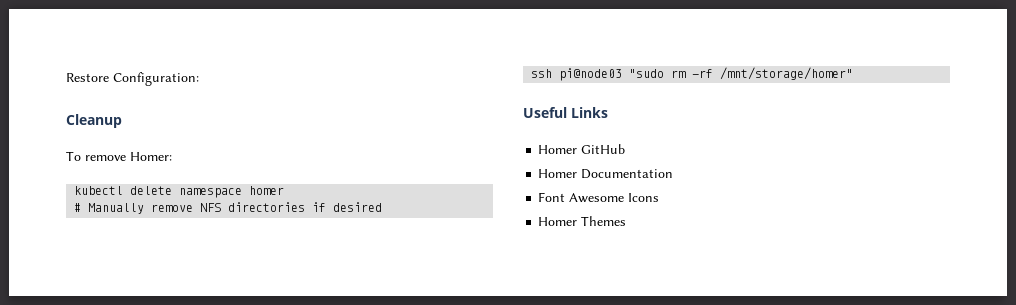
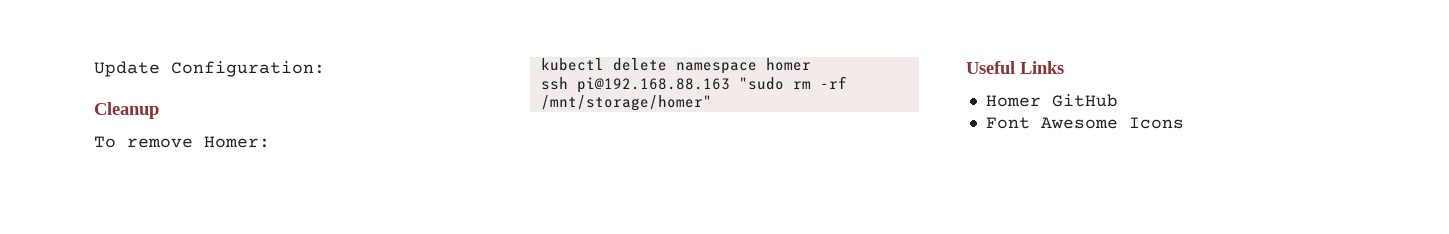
[66,73,109,82] Restore -> [94,61,160,77] Update
[74,202,383,214] // # Manually remove NFS directories if desired -> (811, 64) none
[559,68,623,81] pi@node03 -> [576,77,730,93] pi@192.168.88.163
[538,169,674,179] // Homer Documentation -> (1118, 100) none
[538,216,627,226] // Homer Themes -> (1184, 123) none

